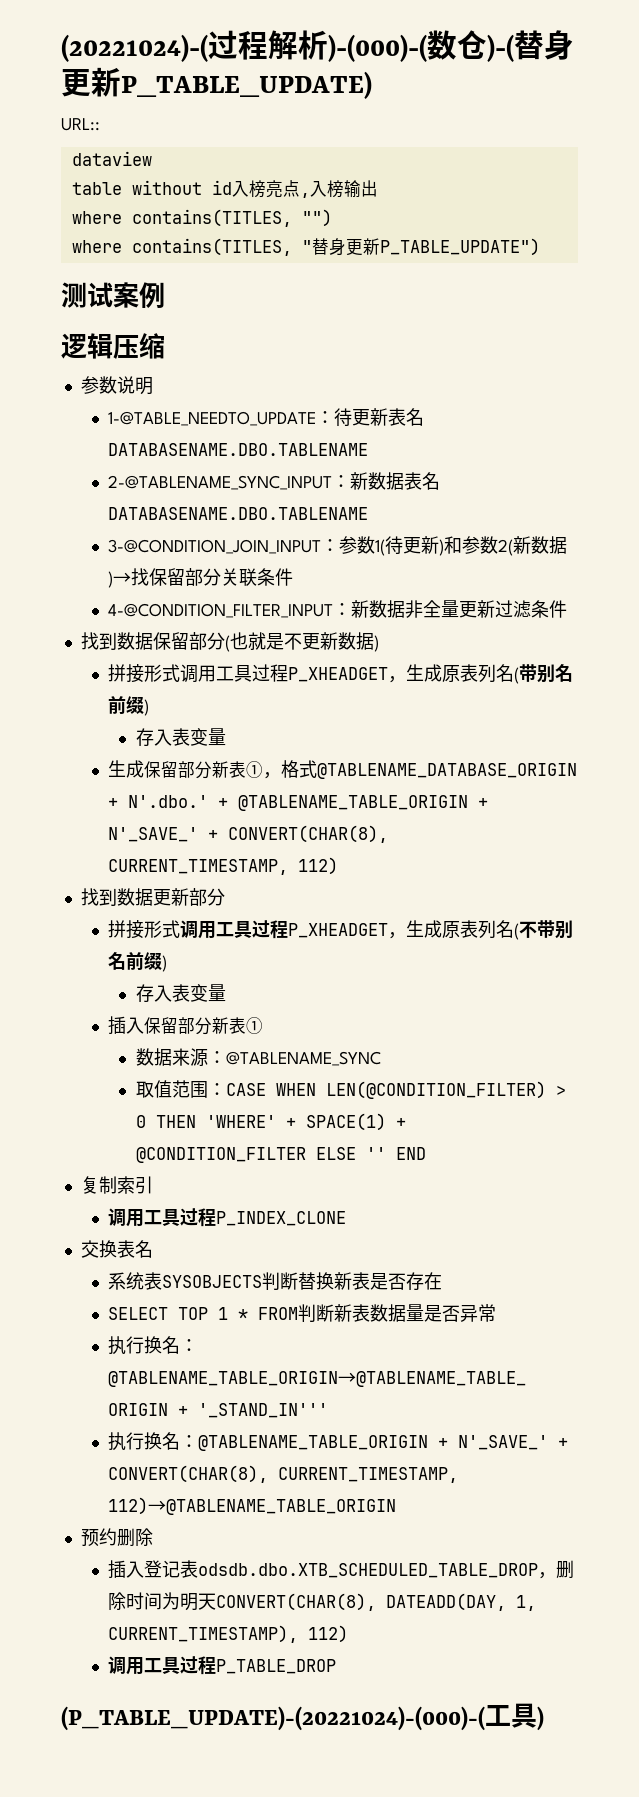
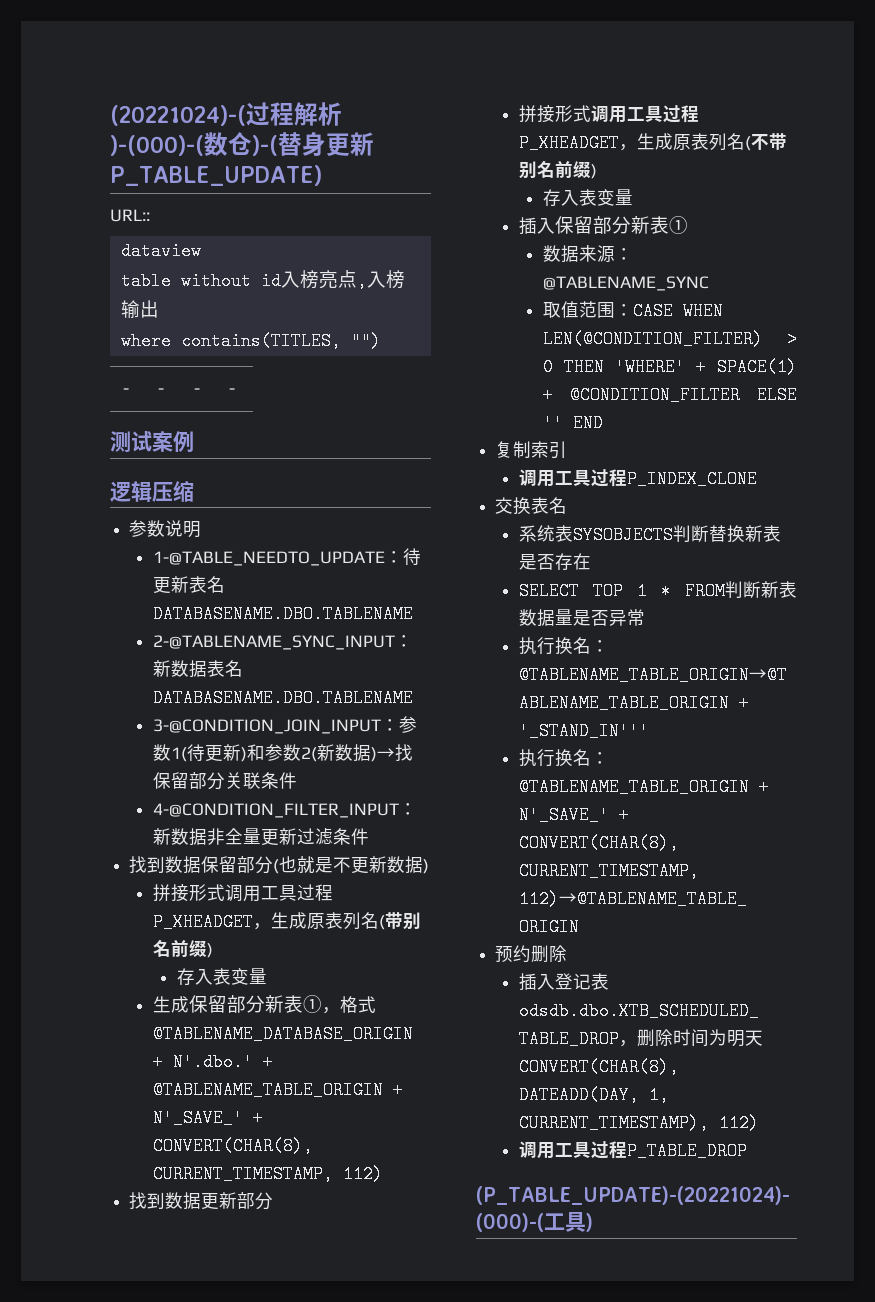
[71,238,540,256] // where contains(TITLES, "替身更新P_TABLE_UPDATE") -> [123,388,130,394] [158,388,165,394] [194,388,201,394] [229,388,236,394] // - | - | - | -

